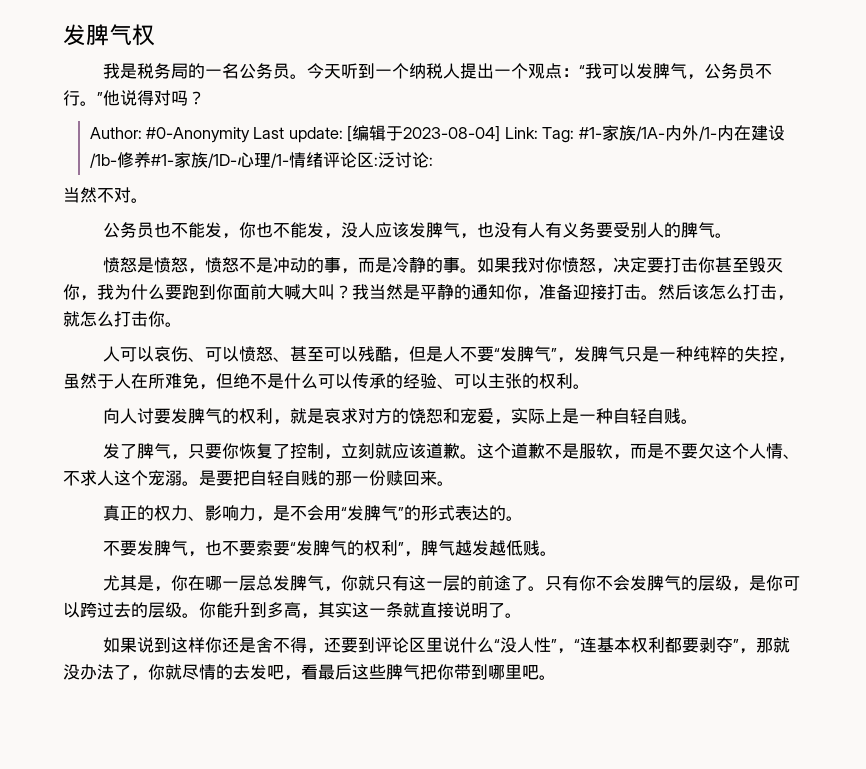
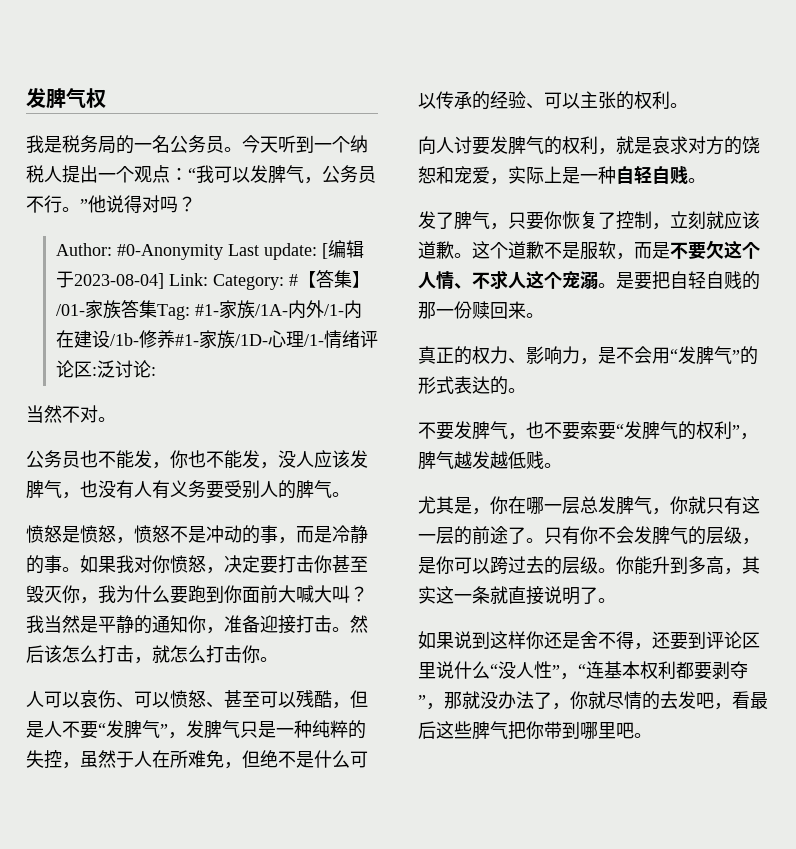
(538, 133) none -> [212,270,370,290] [55,300,157,319] Category: #【答集】/01-家族答集

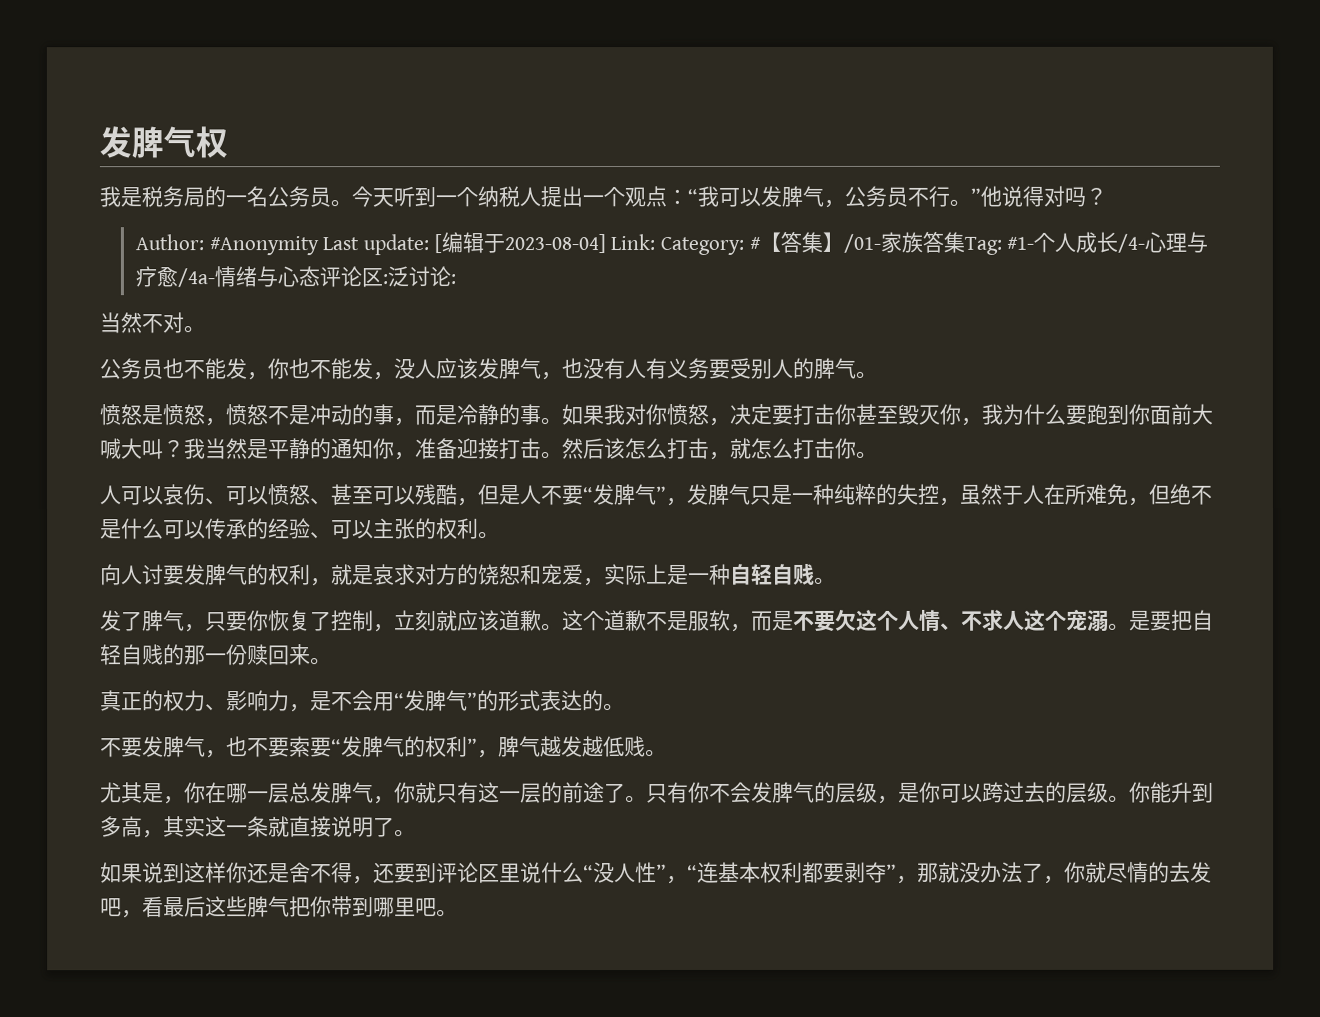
[116,244,223,260] #0-Anonymity -> [208,236,319,256] #Anonymity
[218,300,362,319] [55,330,360,349] 家族/1A-内外/1-内在建设/1b-修养#1-家族/1D-心理/1-情绪 -> [1033,231,1209,253] [134,266,320,288] 个人成长/4-心理与疗愈/4a-情绪与心态

